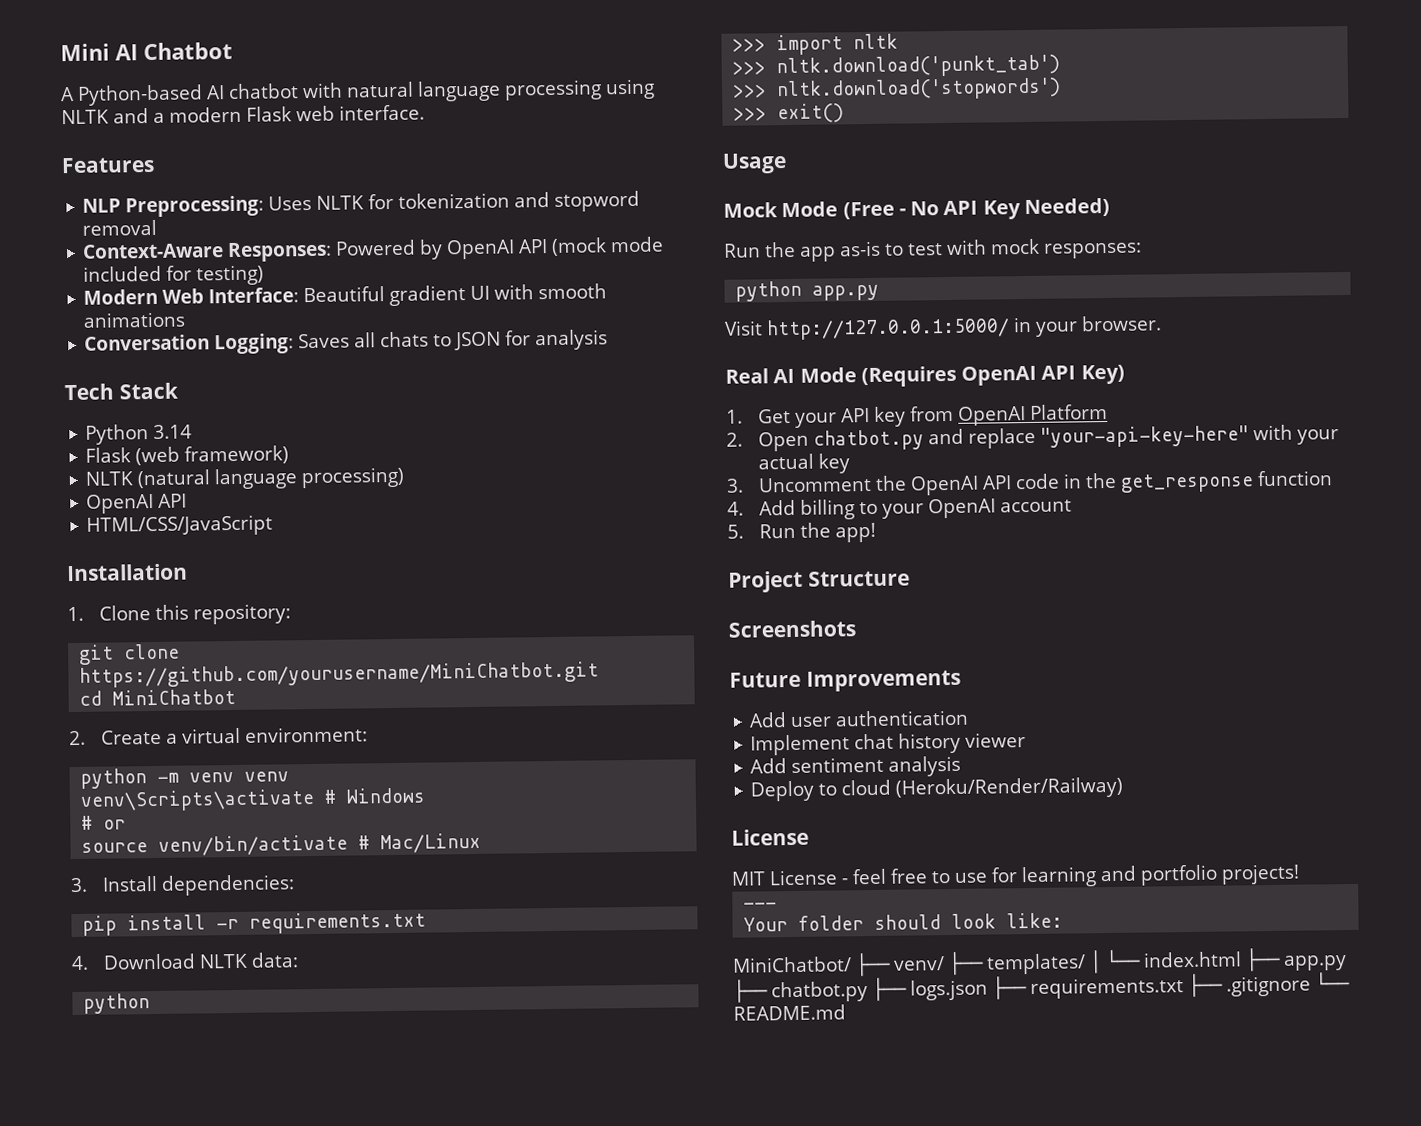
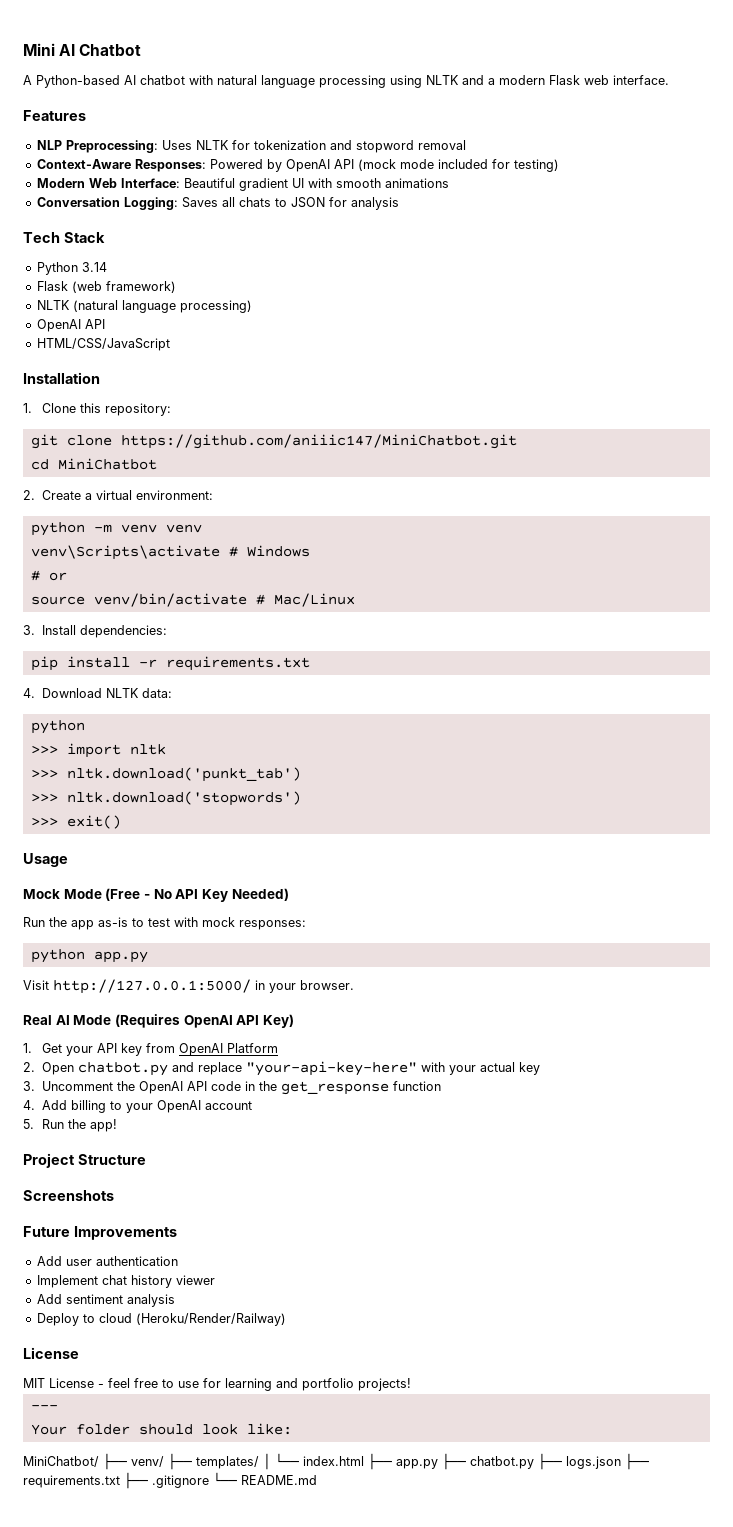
[79,661,600,688] https://github.com/yourusername/MiniChatbot.git -> [120,434,517,449] https://github.com/aniiic147/MiniChatbot.git

